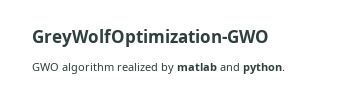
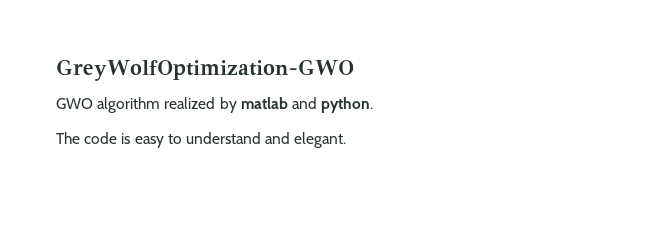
(285, 68) none -> [56,132,347,148] // The code is easy to understand and elegant.

